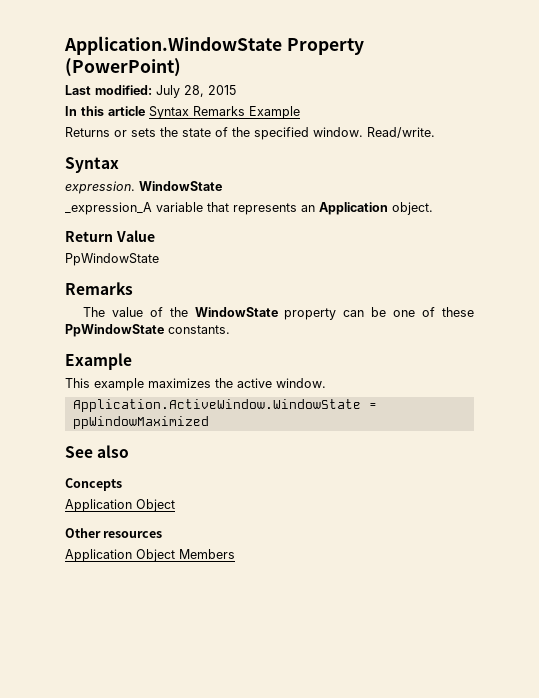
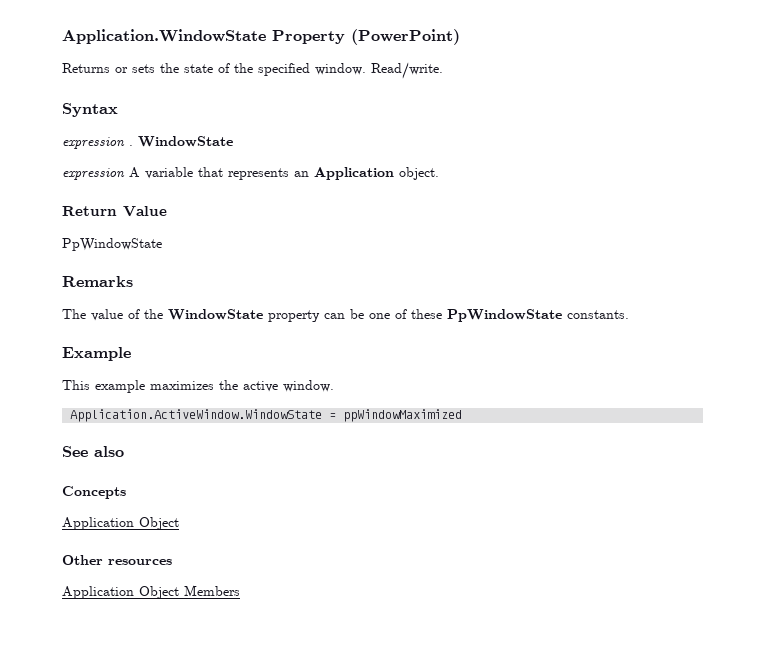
[65,85,236,98] [65,106,300,119] // Last modified: July 28, 2015 // In this article Syntax Remarks Example -> (460, 37) none
[65,181,135,194] expression. -> [62,137,133,149] expression .
[65,202,152,215] _expression_A -> [62,167,140,180] expression A

